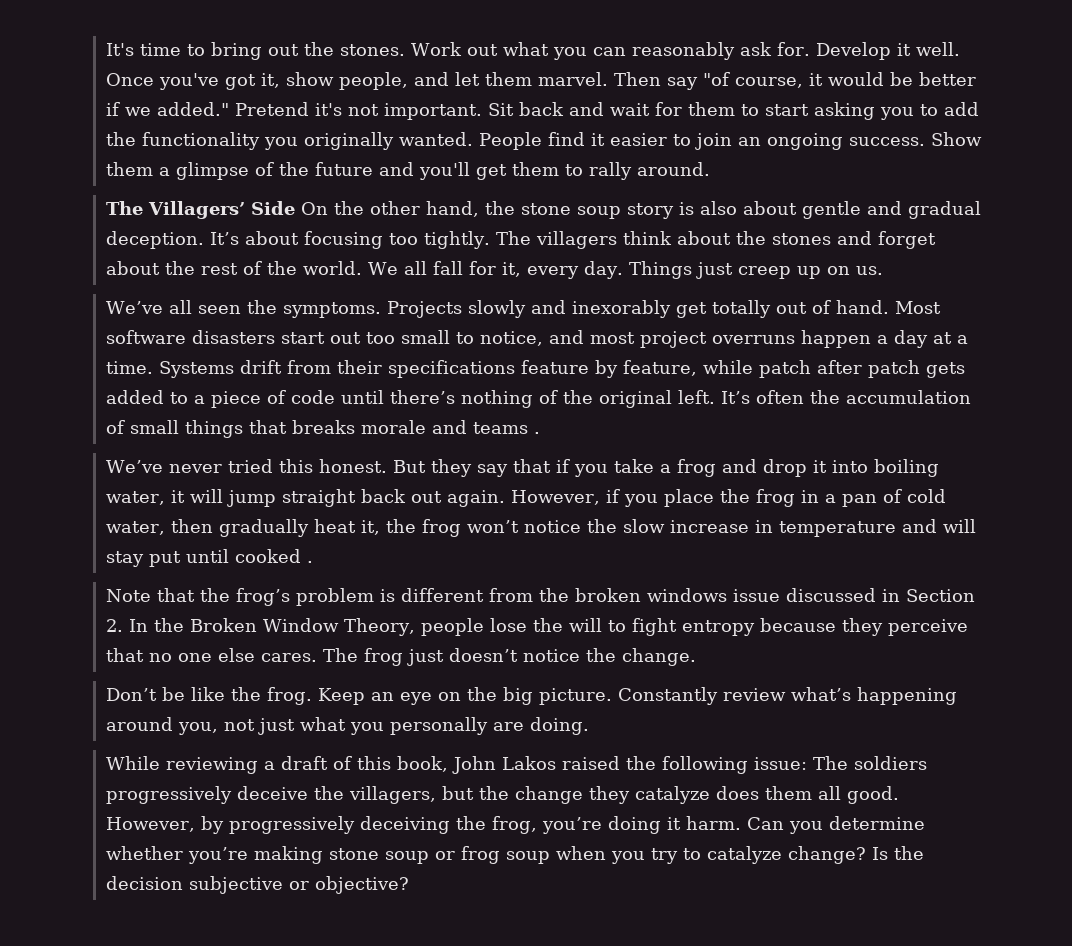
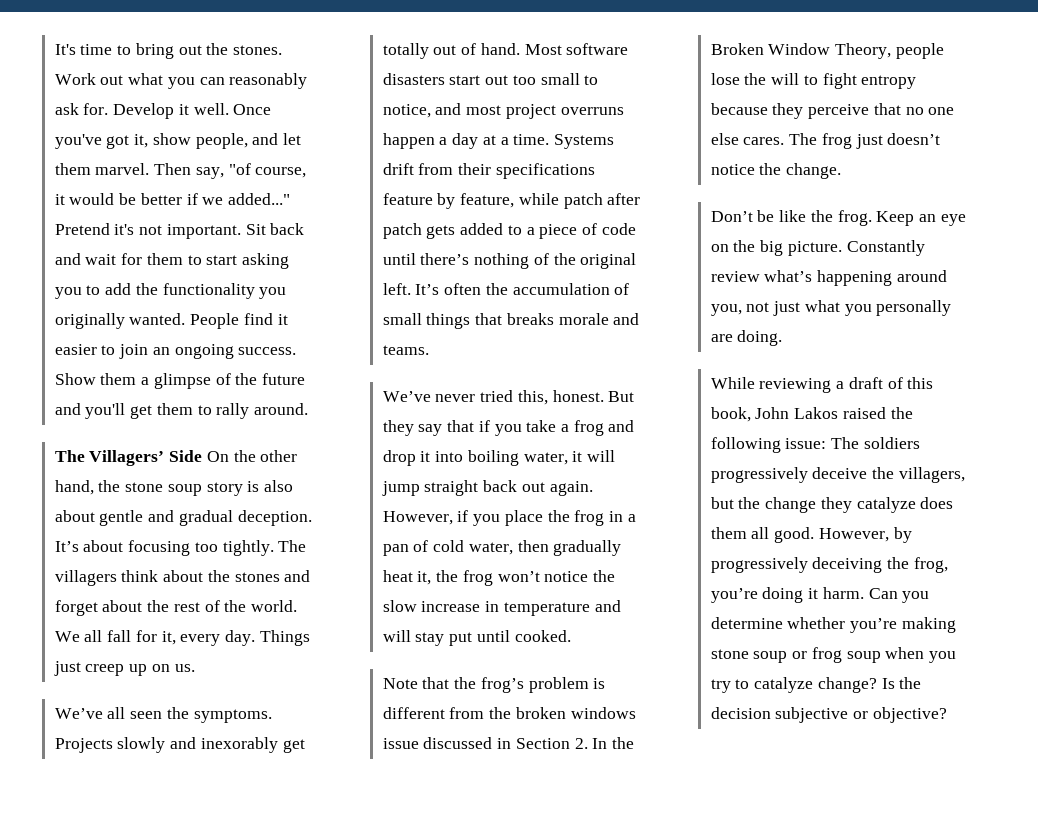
[667,77,699,90] say -> [195,167,224,179] say,
[157,102,230,116] added." -> [227,193,290,205] added..."
[473,422,541,434] teams . -> [382,345,429,355] teams.
[279,459,314,473] this -> [517,390,548,405] this,
[235,549,314,563] cooked . -> [514,630,571,642] cooked.

